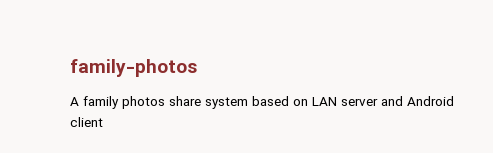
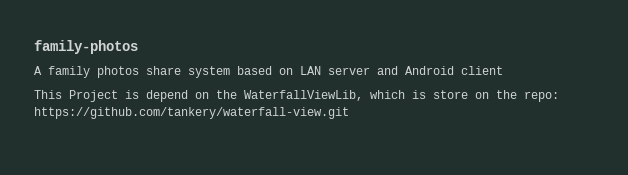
(103, 122) none -> [34,90,559,102] [34,107,349,119] // This Project is depend on the WaterfallViewLib, which is store on the repo: https://github.com/tankery/waterfall-view.git

